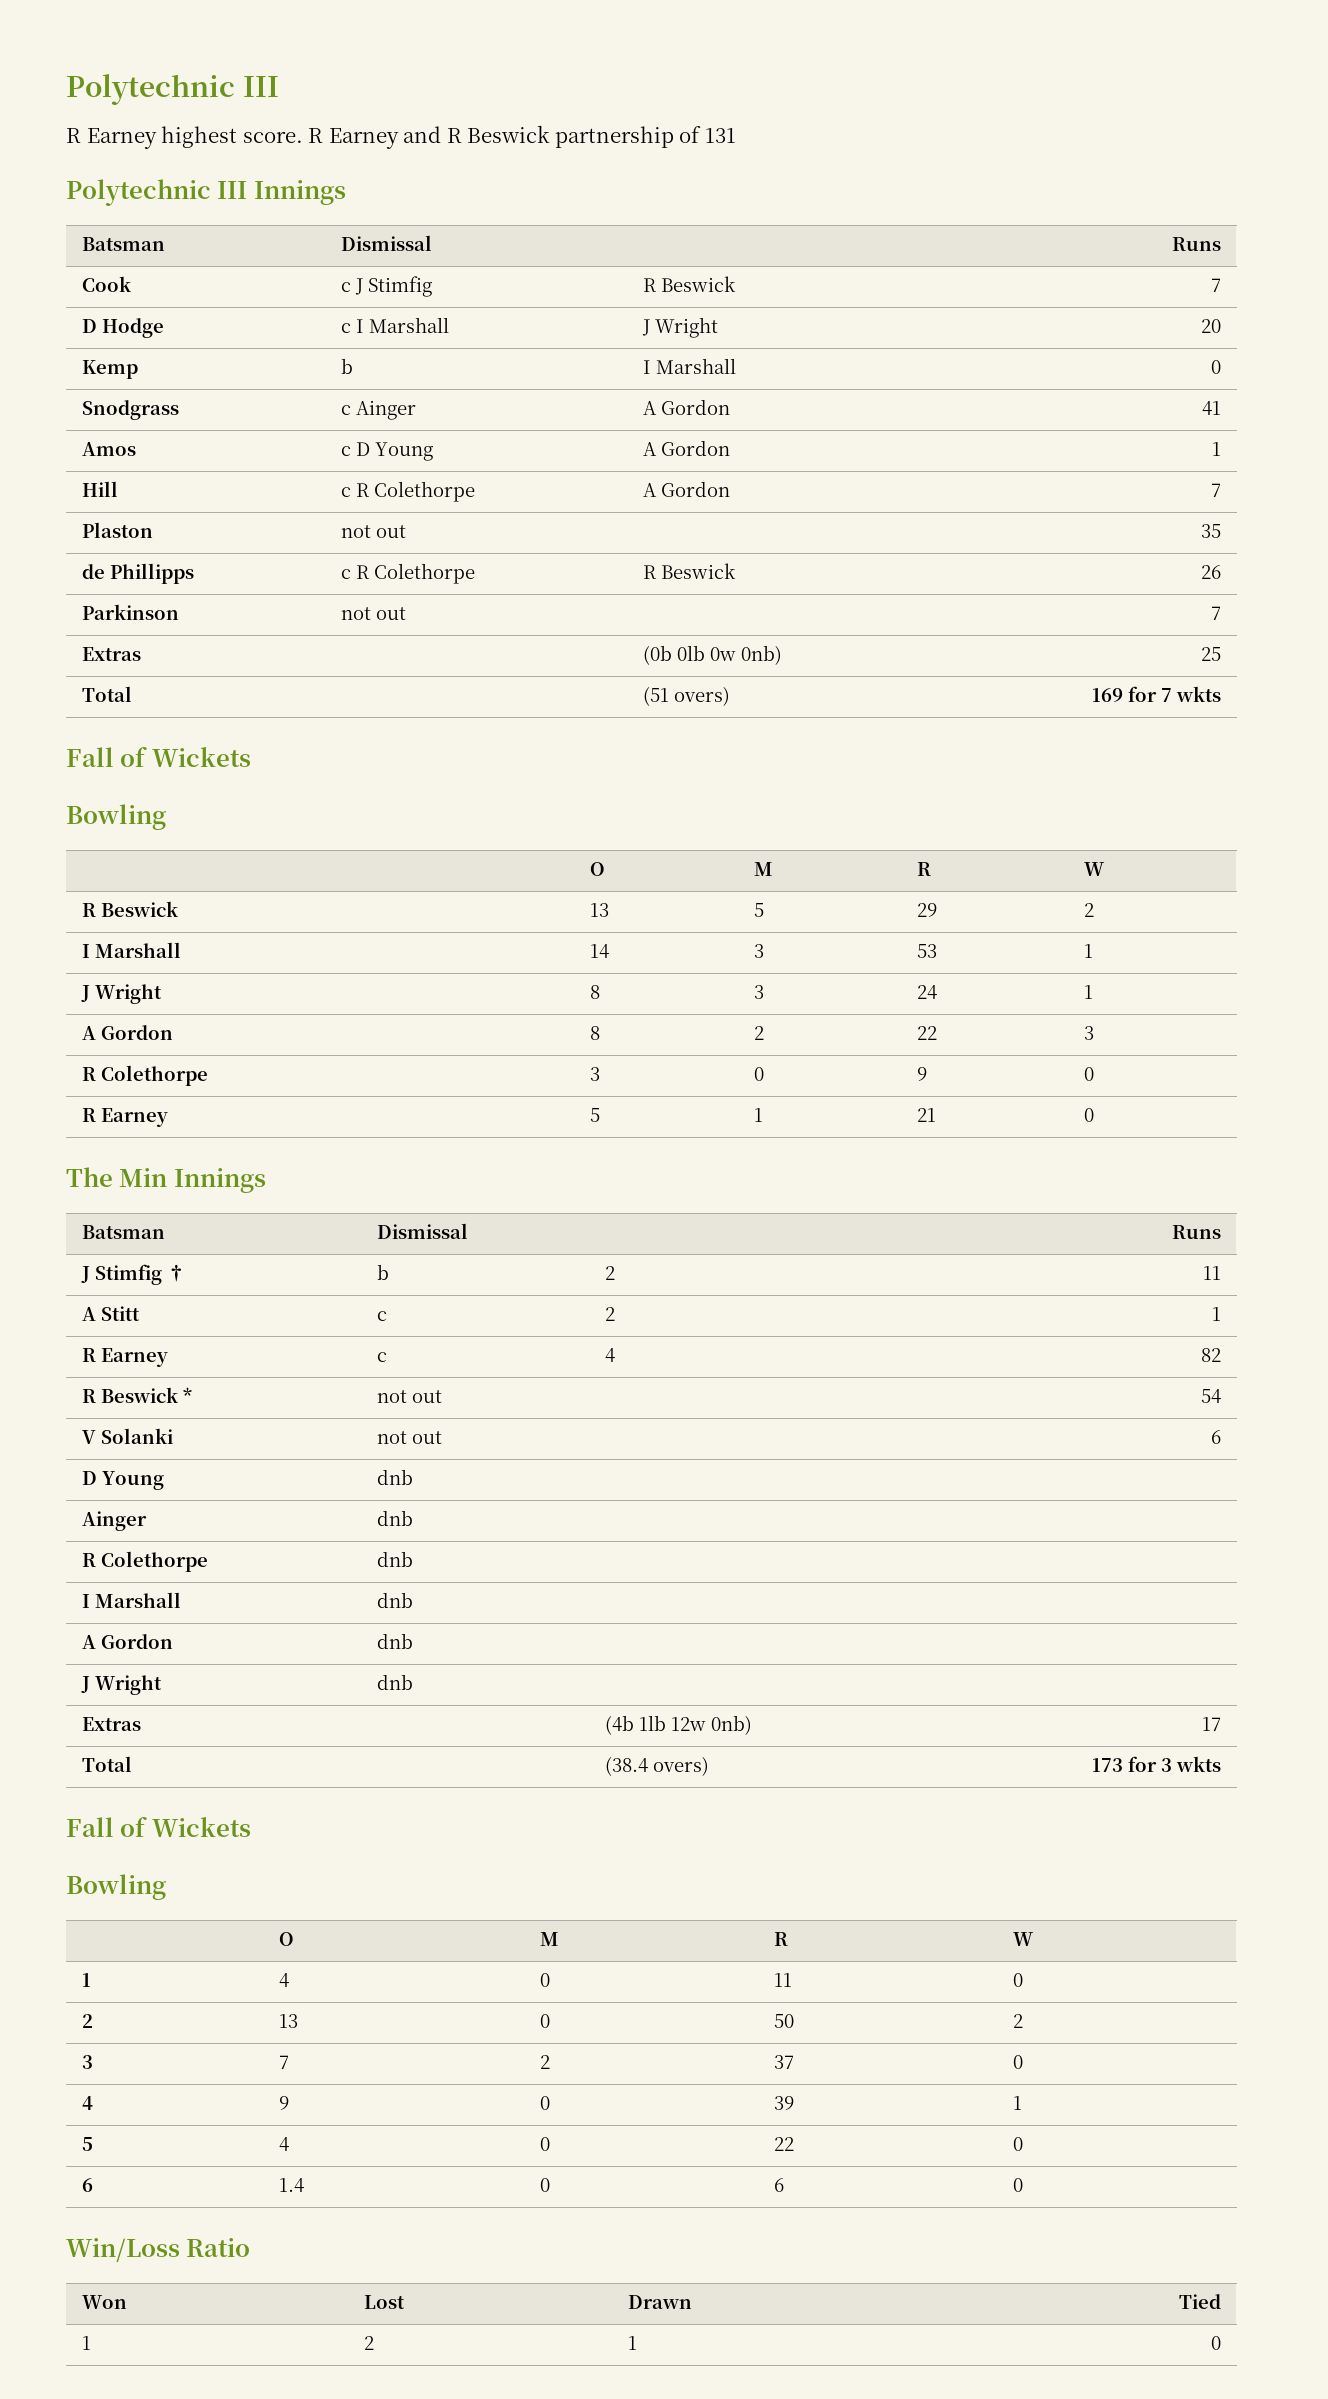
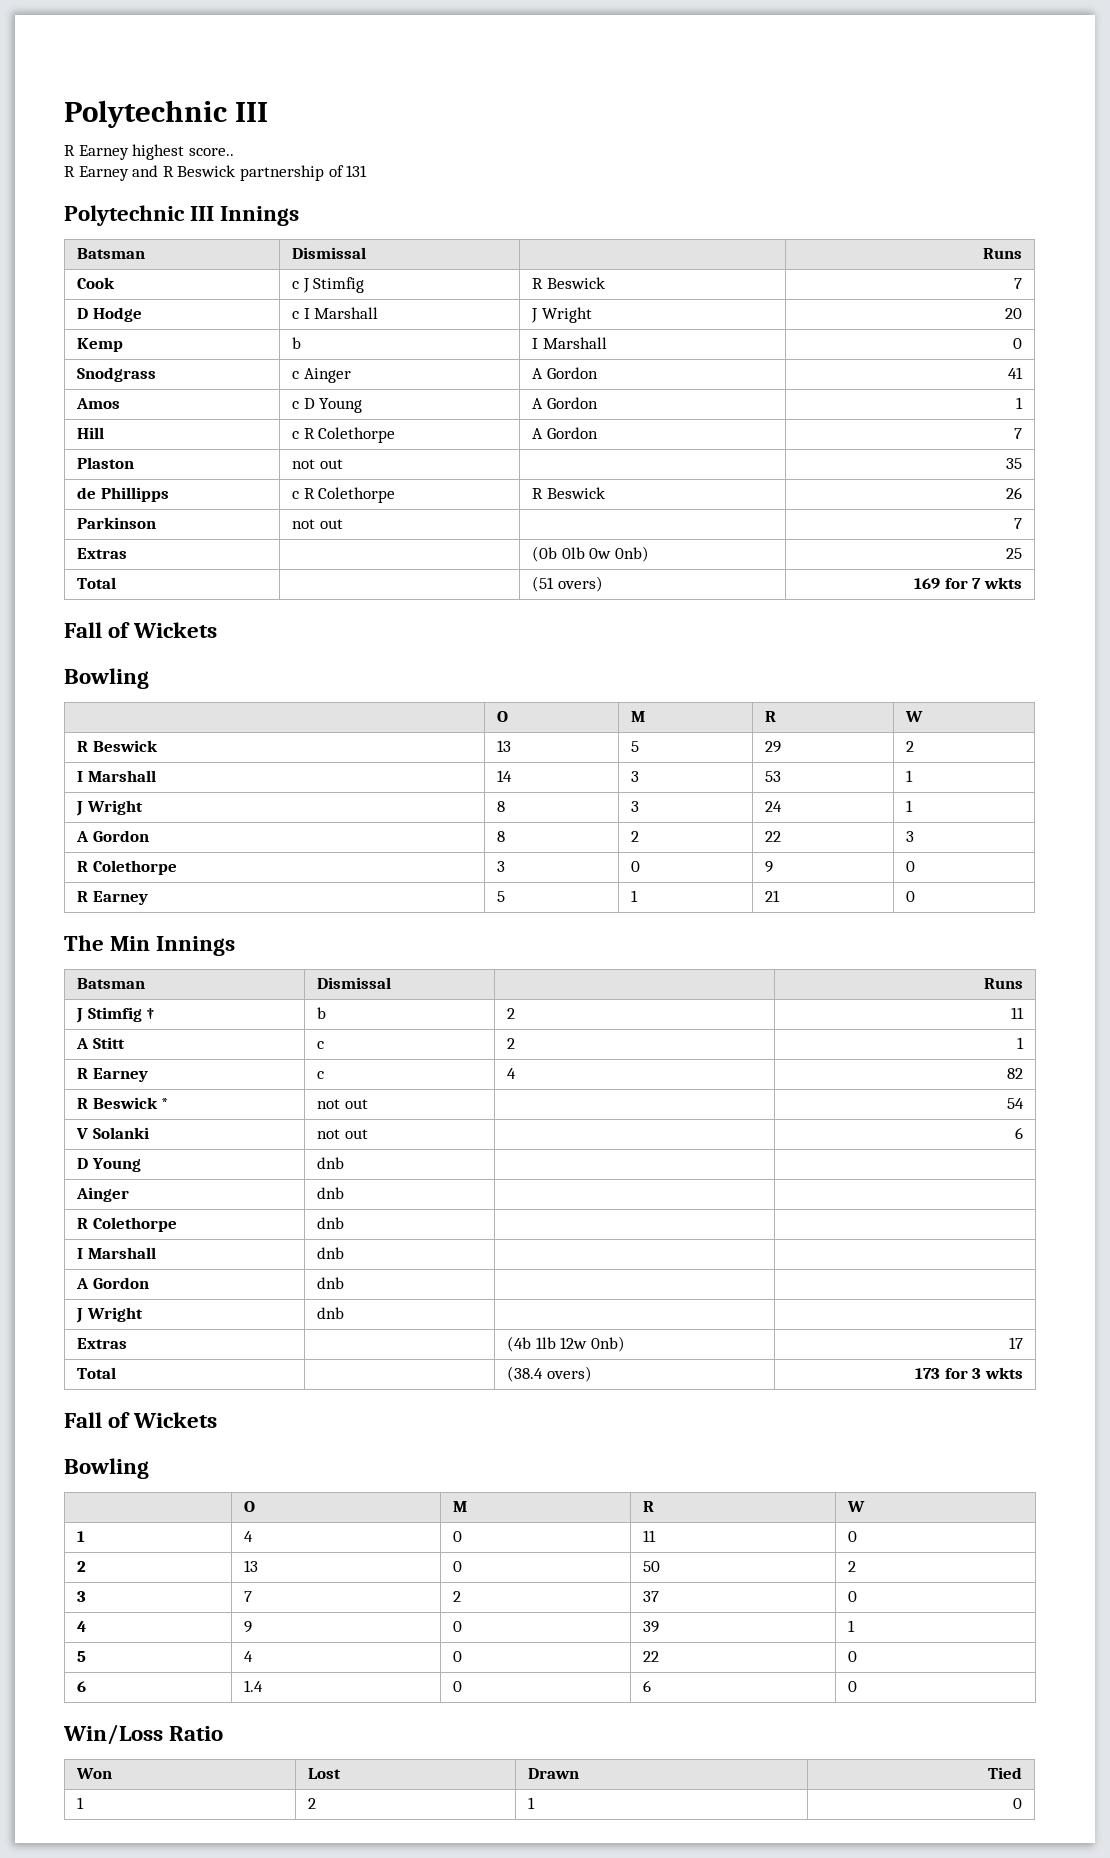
[242,131,303,143] score. -> [188,148,234,156] score.. //

